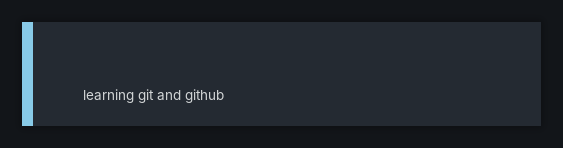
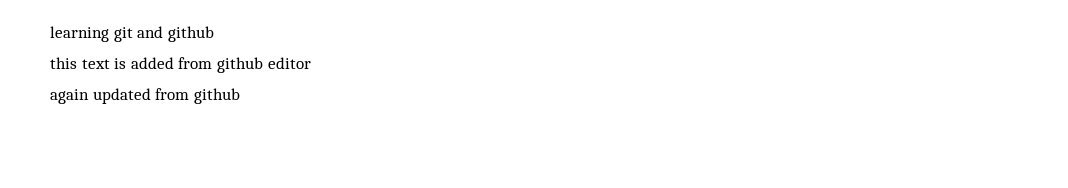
(224, 96) none -> [50,57,311,73] [50,88,240,104] // this text is added from github editor // again updated from github

